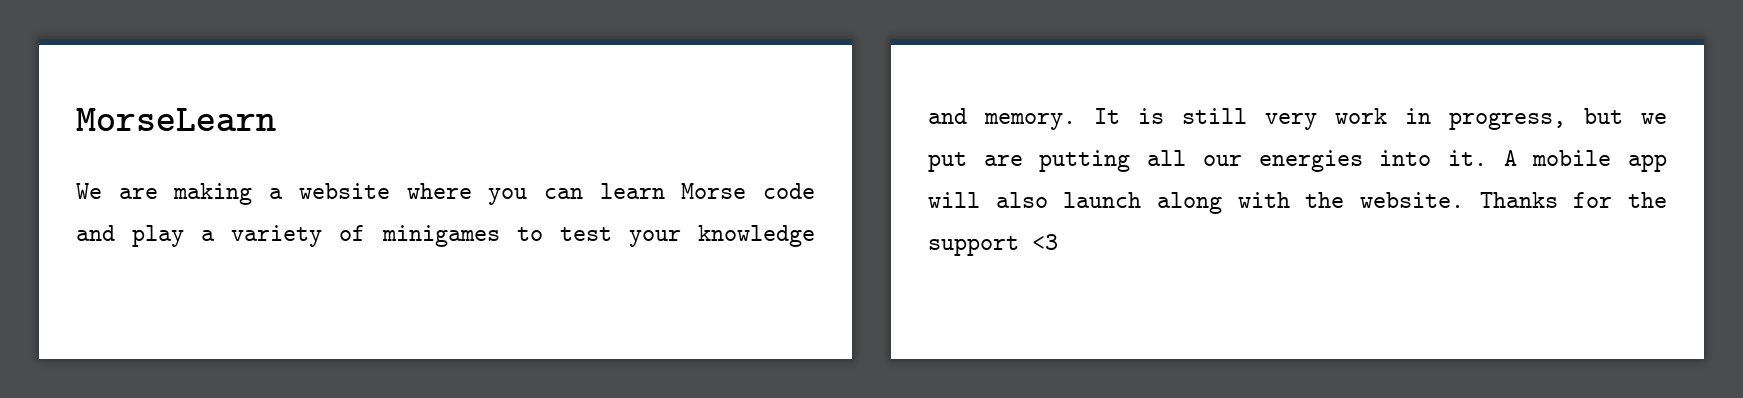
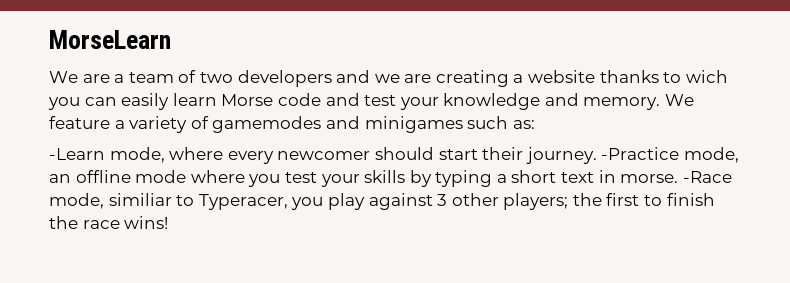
[173,183,472,205] making a website where -> [114,70,728,87] a team of two developers and we are creating a website thanks to wich
(583, 193) none -> [121,93,170,110] easily
[132,225,543,247] play a variety of minigames to -> (360, 99) none
[1094,108,1667,130] [928,150,1667,172] [928,192,1667,214] [928,234,1058,256] It is still very work in progress, but we put are putting all our energies into it. A mobile app will also launch along with the website. Thanks for the support <3 -> [665,94,695,106] [49,116,535,133] [49,147,739,164] [49,170,732,187] [49,193,715,210] [49,216,169,229] We feature a variety of gamemodes and minigames such as: // -Learn mode, where every newcomer should start their journey. -Practice mode, an offline mode where you test your skills by typing a short text in morse. -Race mode, similiar to Typeracer, you play against 3 other players; the first to finish the race wins!

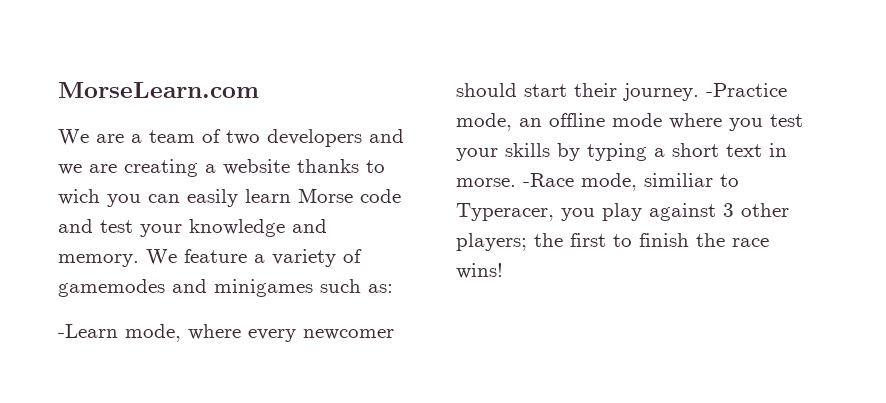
[49,30,171,49] MorseLearn -> [58,82,259,98] MorseLearn.com

